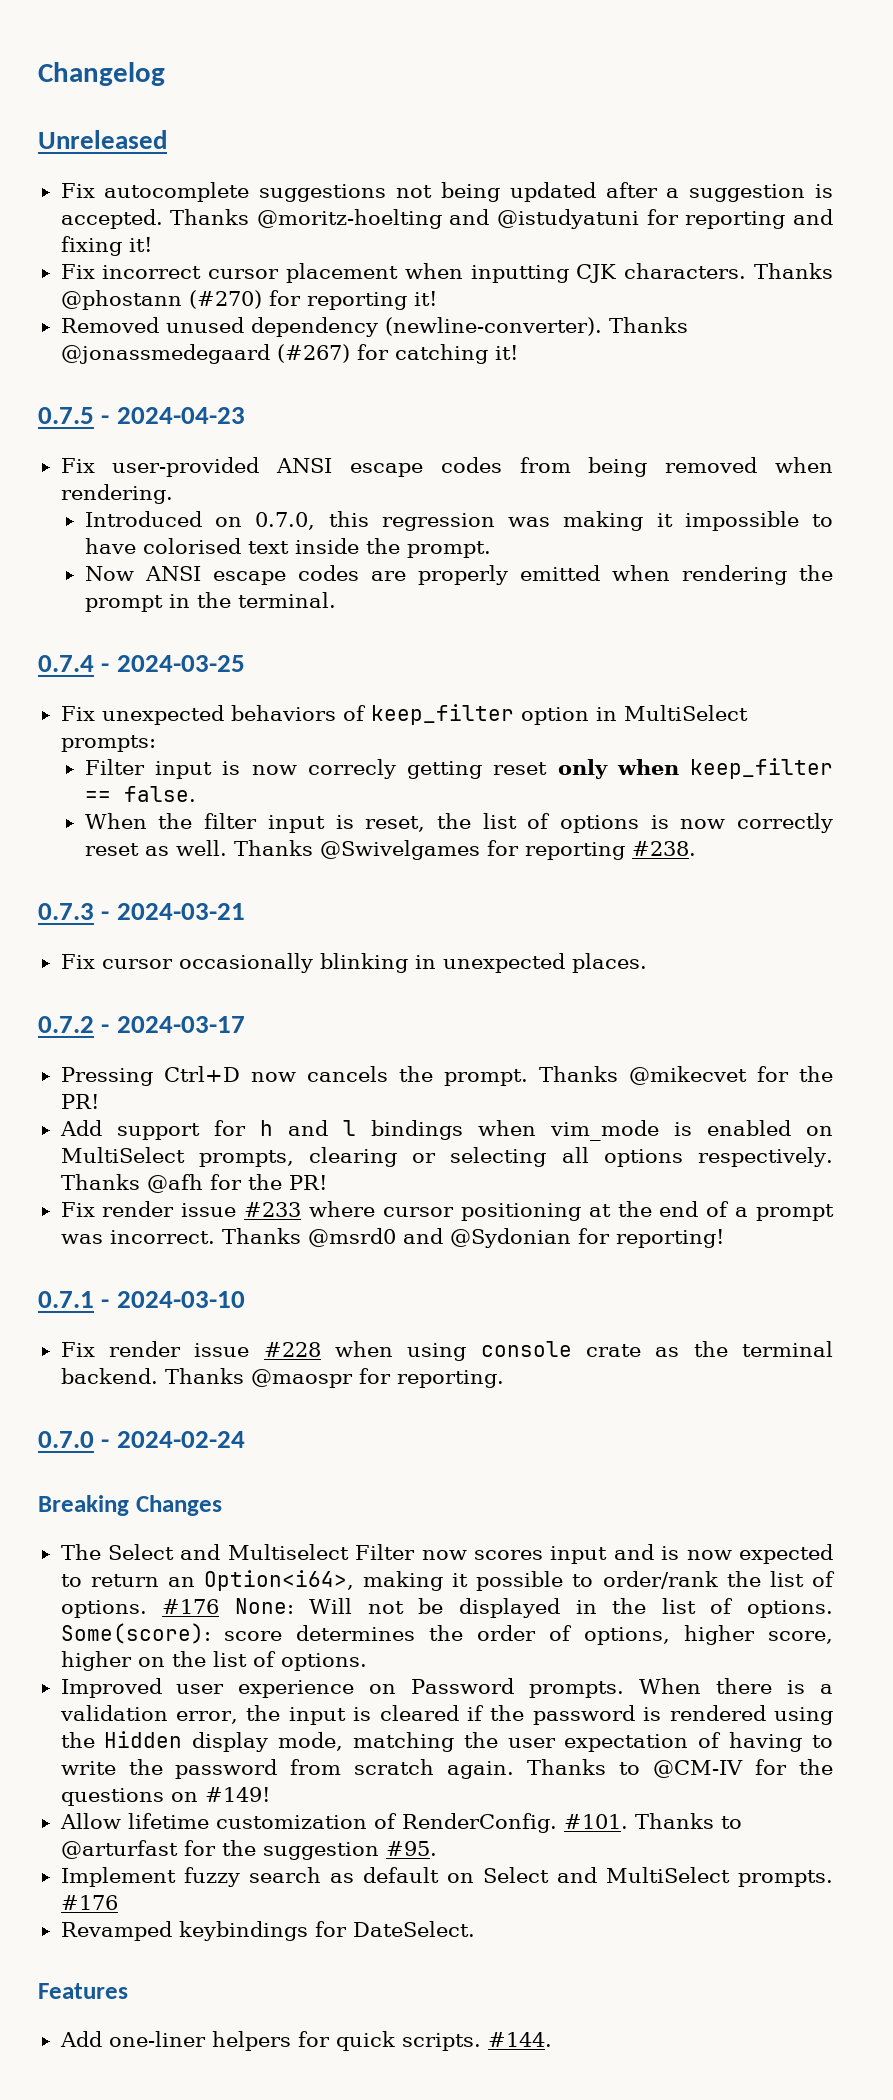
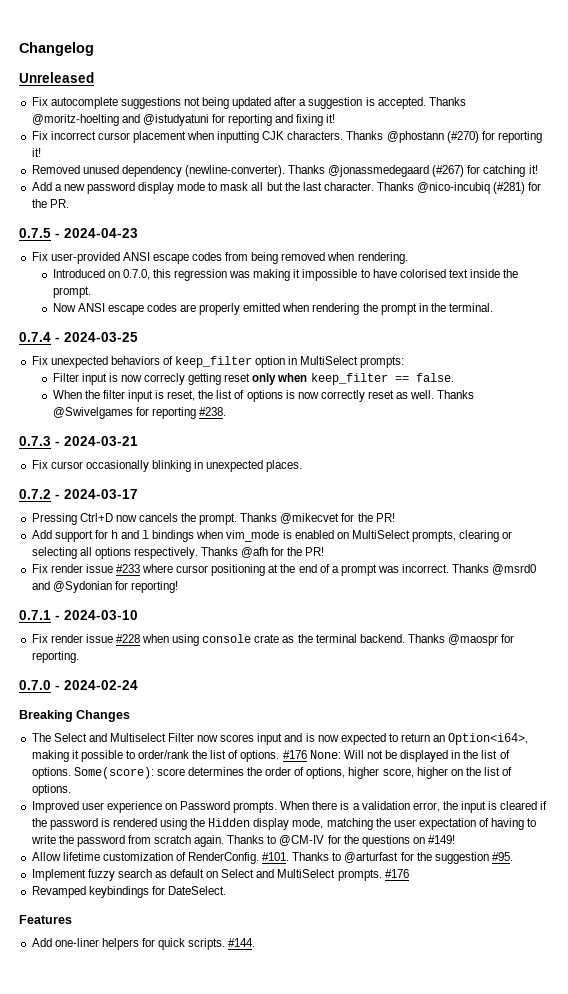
(518, 352) none -> [31,182,542,194] [31,199,69,208] // Add a new password display mode to mask all but the last character. Thanks @nico-incubiq (#281) for the PR.

